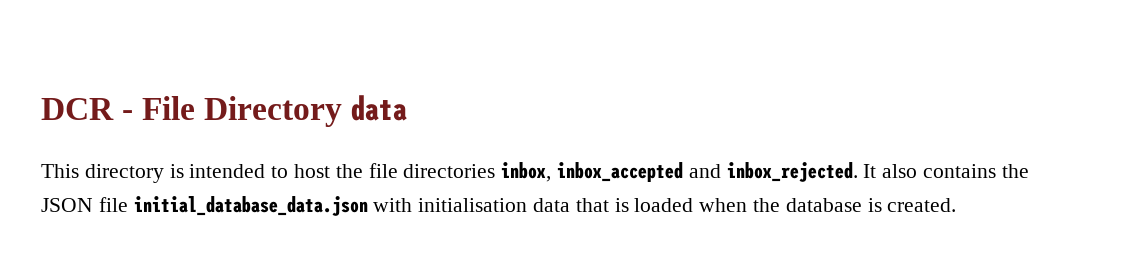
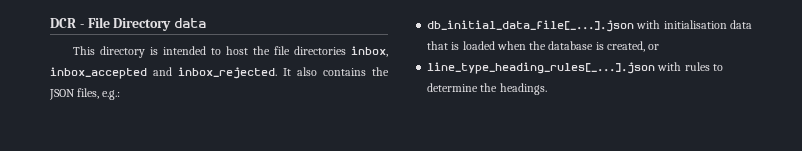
[98,196,368,216] file initial_database_data.json -> [77,88,121,100] [427,20,635,32] files, e.g.: // db_initial_data_file[_...].json
[887,198,957,212] created. -> [606,41,660,52] [427,62,723,74] [427,83,547,95] created, or // line_type_heading_rules[_...].json with rules to determine the headings.

